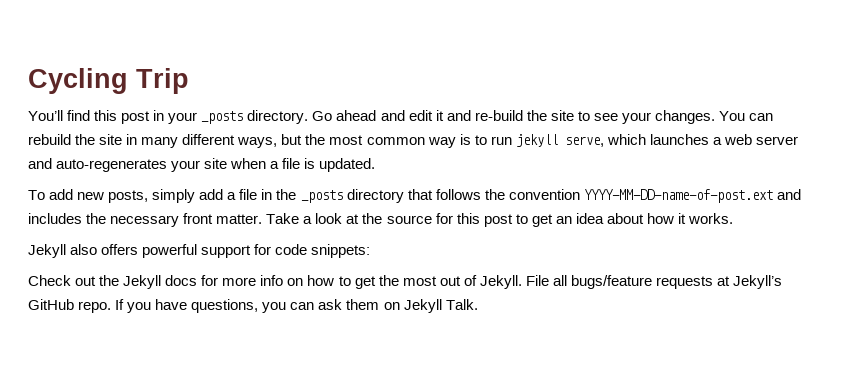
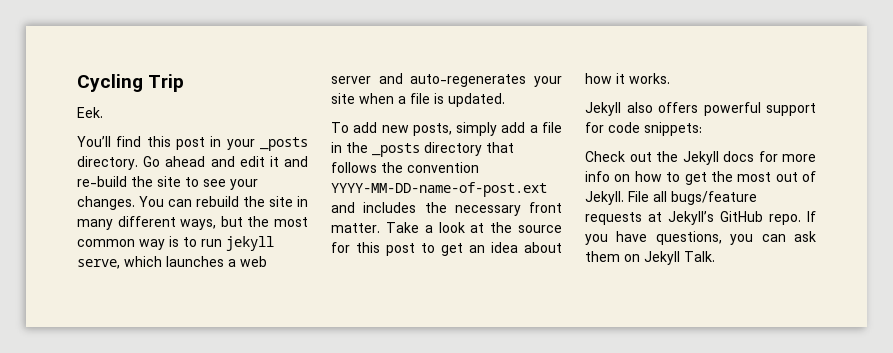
(189, 81) none -> [77,107,103,118] // Eek.

